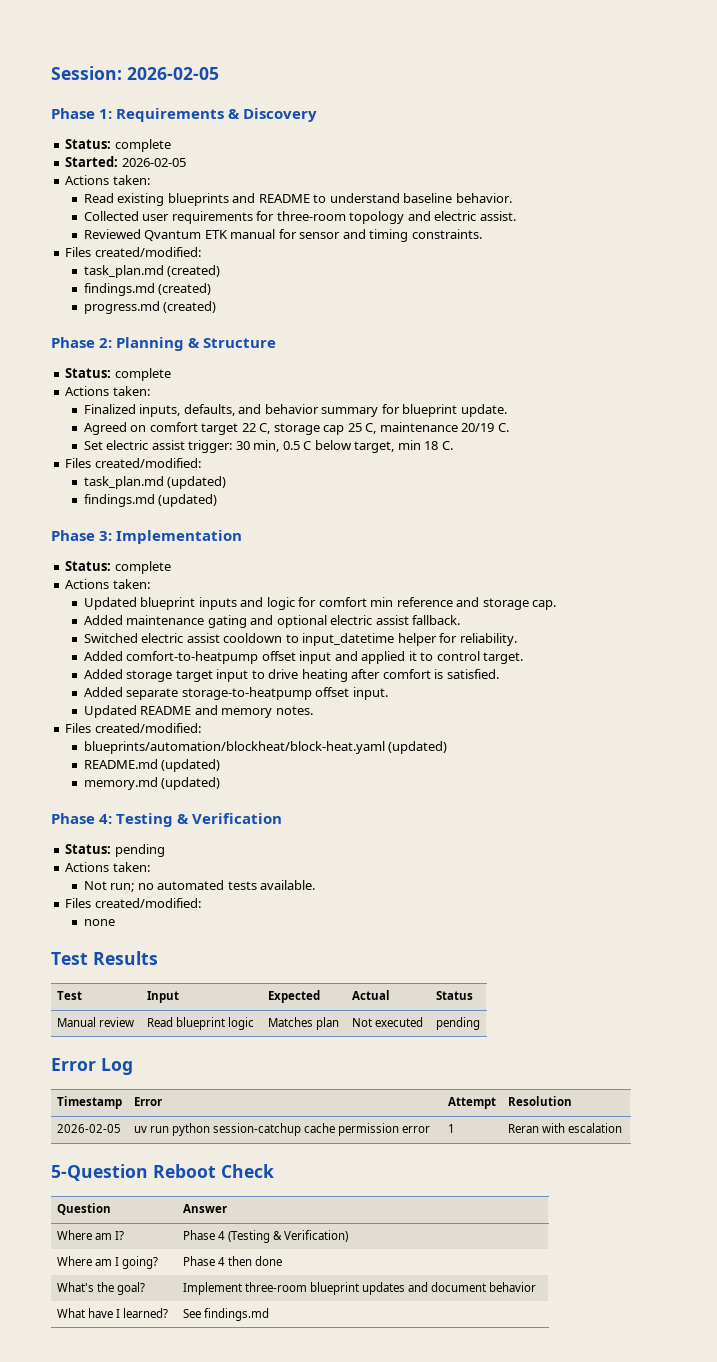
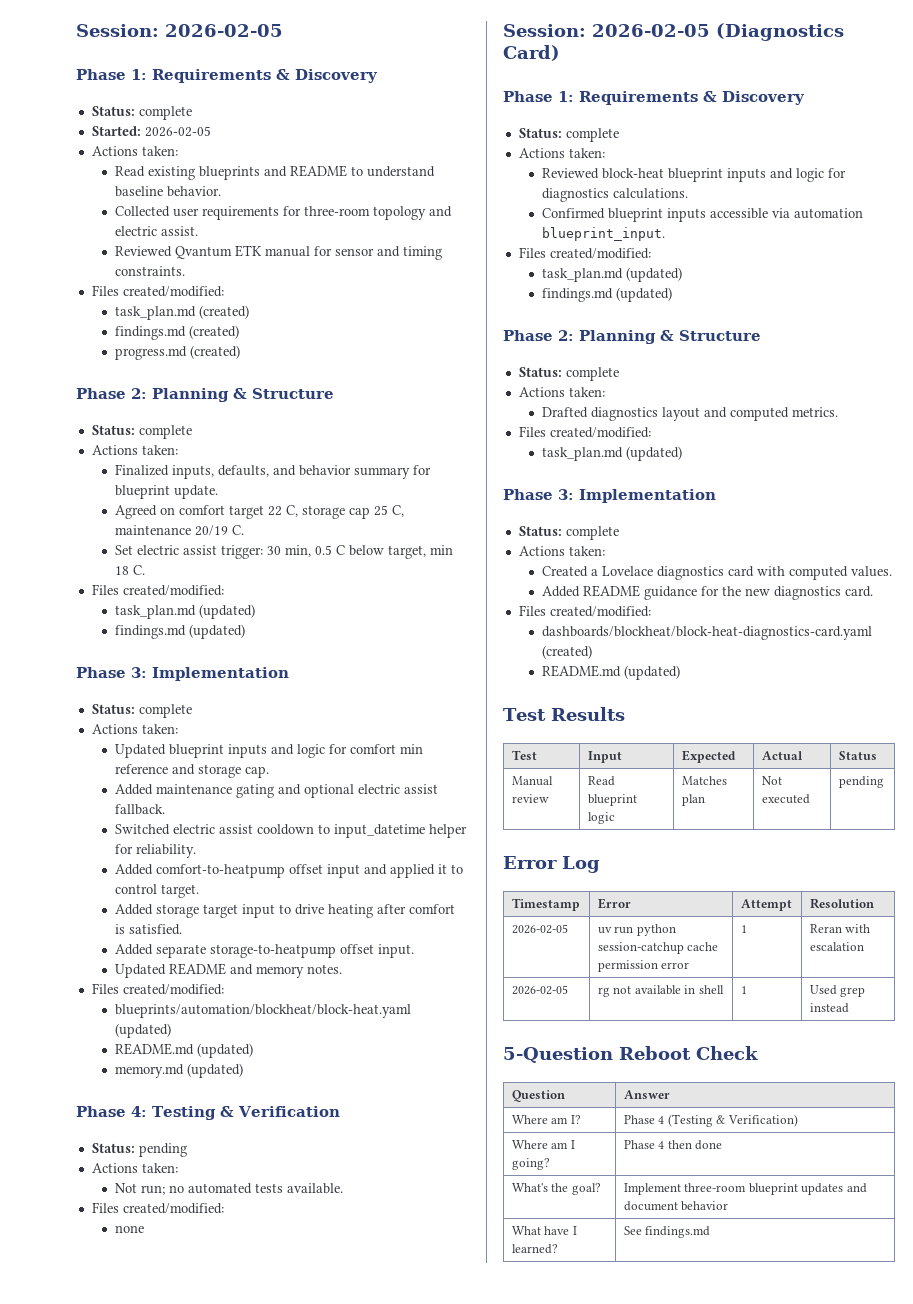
(115, 922) none -> [503,23,844,41] [503,45,560,61] [503,91,805,105] [518,128,619,142] [518,148,605,158] [542,168,847,182] [542,188,689,202] [542,208,864,222] [542,227,666,241] [518,247,651,259] [542,267,683,282] [542,287,673,302] [503,330,761,344] [518,367,619,381] [518,387,605,397] [542,407,839,421] [518,426,651,438] [542,446,683,461] [503,489,716,503] [518,526,619,540] [518,546,605,556] [542,566,893,580] [542,585,874,600] [518,605,651,617] [542,626,873,640] [542,645,593,659] [542,665,681,680] // Session: 2026-02-05 (Diagnostics Card) // Phase 1: Requirements & Discovery // Status: complete // Actions taken: // Reviewed block-heat blueprint inputs and logic for diagnostics calculations. // Confirmed blueprint inputs accessible via automation blueprint_input. // Files created/modified: // task_plan.md (updated) // findings.md (updated) // Phase 2: Planning & Structure // Status: complete // Actions taken: // Drafted diagnostics layout and computed metrics. // Files created/modified: // task_plan.md (updated) // Phase 3: Implementation // Status: complete // Actions taken: // Created a Lovelace diagnostics card with computed values. // Added README guidance for the new diagnostics card. // Files created/modified: // dashboards/blockheat/block-heat-diagnostics-card.yaml (created) // README.md (updated)
(622, 1128) none -> [511,985,568,995] [597,985,724,997] [740,986,747,994] [809,985,866,997] [809,1003,849,1013] // 2026-02-05 | rg not available in shell | 1 | Used grep instead

